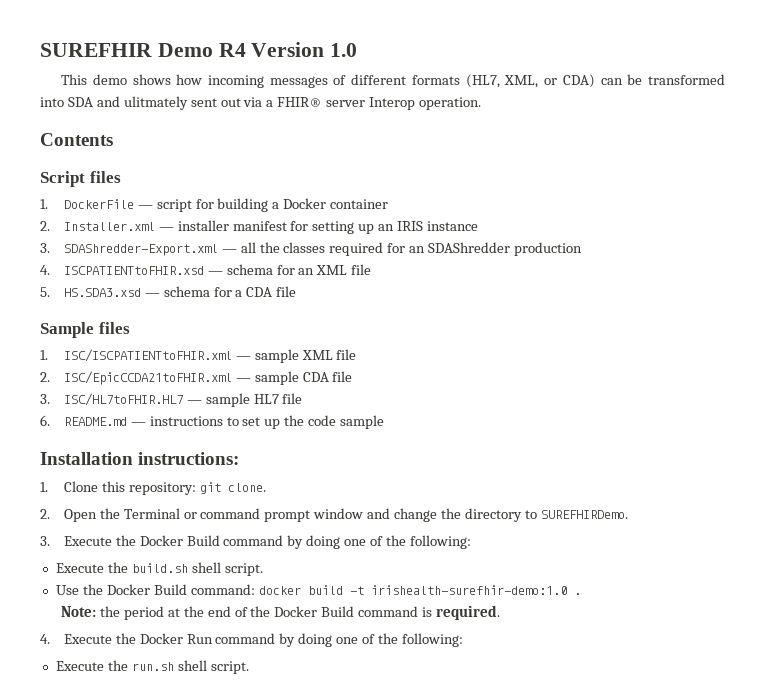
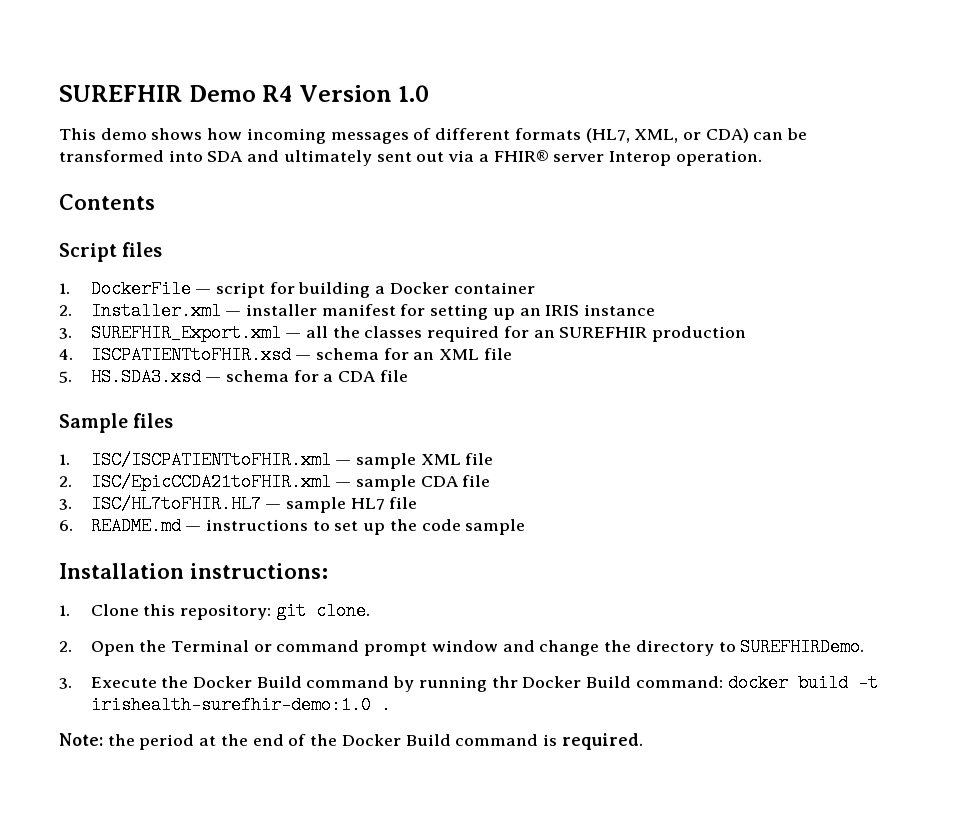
[123,96,188,110] ulitmately -> [283,150,372,166] ultimately
[63,244,218,256] SDAShredder-Export.xml -> [90,324,281,342] SUREFHIR_Export.xml
[428,242,511,253] SDAShredder -> [559,327,648,338] SUREFHIR
[306,535,471,549] [55,562,263,576] [55,584,103,595] doing one of the following: // Execute the build.sh shell script. // Use the -> [418,676,518,692] running thr
[40,633,463,647] [55,660,249,674] // 4. Execute the Docker Run command by doing one of the following: // Execute the run.sh shell script. -> (643, 741) none

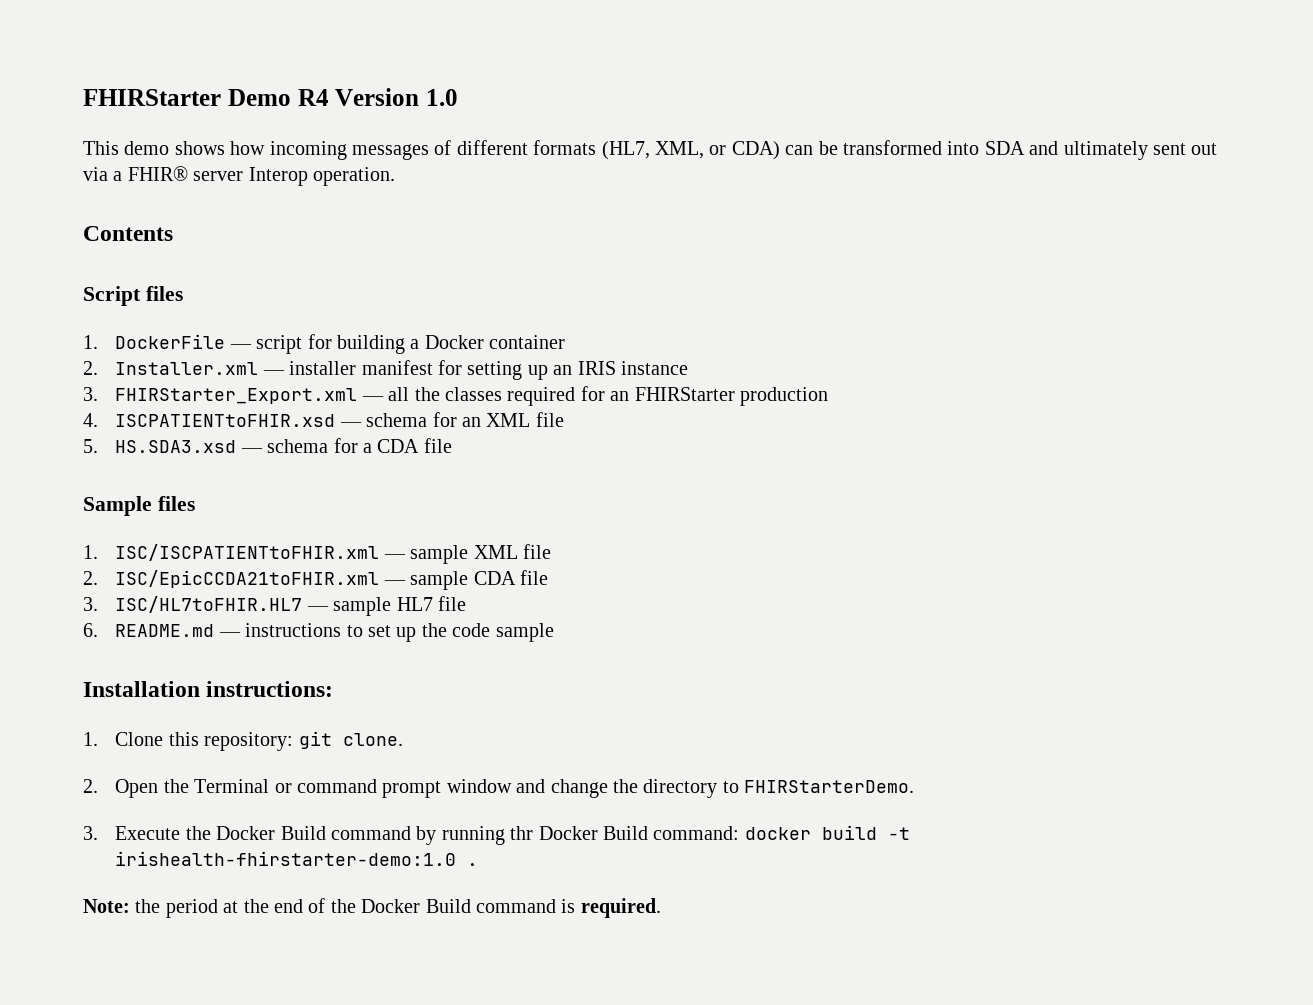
[59,85,182,102] SUREFHIR -> [83,89,221,106] FHIRStarter
[90,324,281,342] SUREFHIR_Export.xml -> [115,388,358,404] FHIRStarter_Export.xml
[559,327,648,338] SUREFHIR -> [634,387,735,401] FHIRStarter
[740,638,865,656] SUREFHIRDemo. -> [744,780,915,793] FHIRStarterDemo.
[90,696,371,714] irishealth-surefhir-demo:1.0 -> [115,851,457,866] irishealth-fhirstarter-demo:1.0

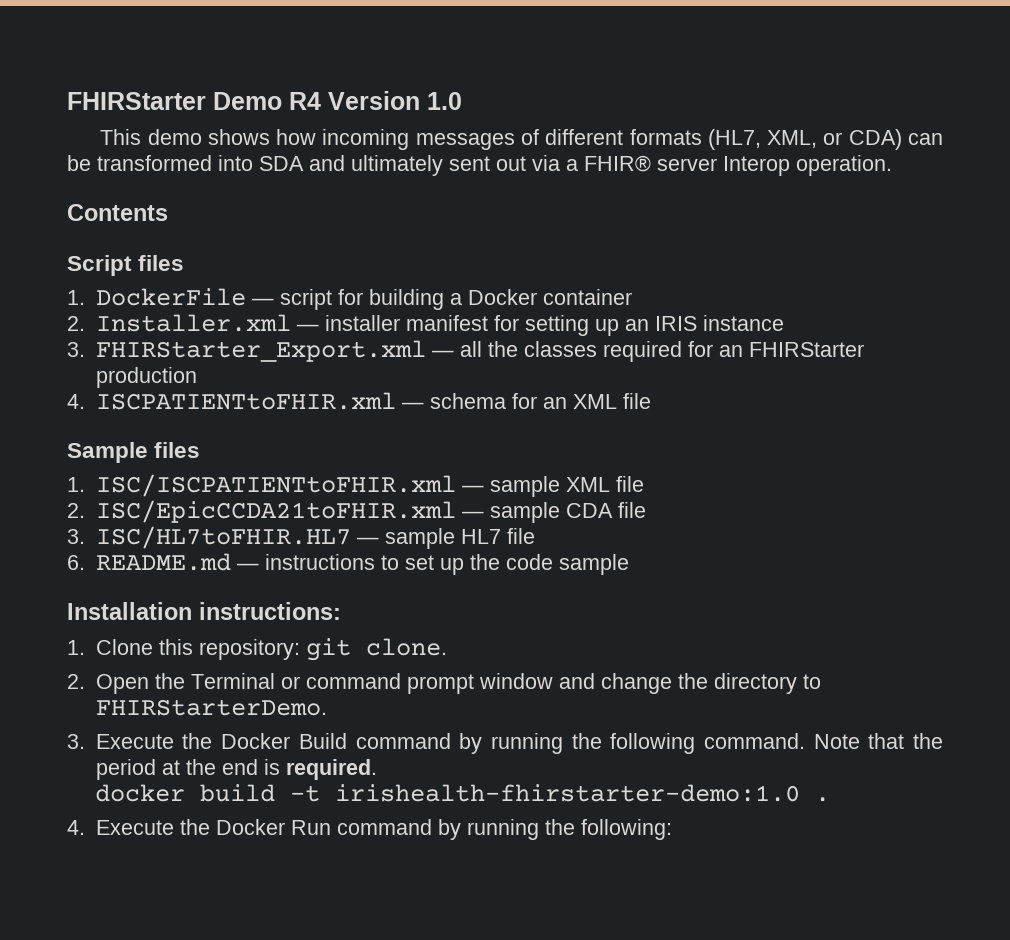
[115,414,336,427] ISCPATIENTtoFHIR.xsd -> [95,392,396,410] ISCPATIENTtoFHIR.xml
[83,438,452,453] // 5. HS.SDA3.xsd — schema for a CDA file -> (651, 401) none
[510,826,740,840] thr Docker Build command: -> [571,733,943,754] [95,759,377,780] the following command. Note that the period at the end is required. //
[83,898,661,918] Note: the period at the end of the Docker Build command is required. -> [67,819,672,840] 4. Execute the Docker Run command by running the following:

